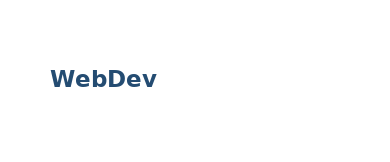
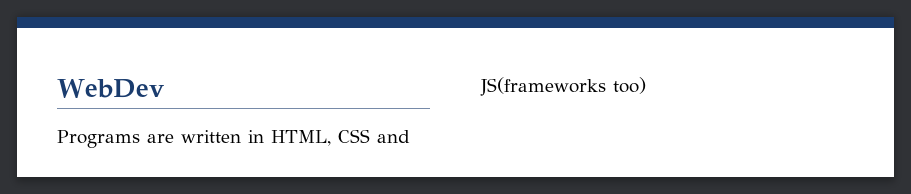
(157, 78) none -> [57,129,410,148] [480,77,646,96] // Programs are written in HTML, CSS and JS(frameworks too)

